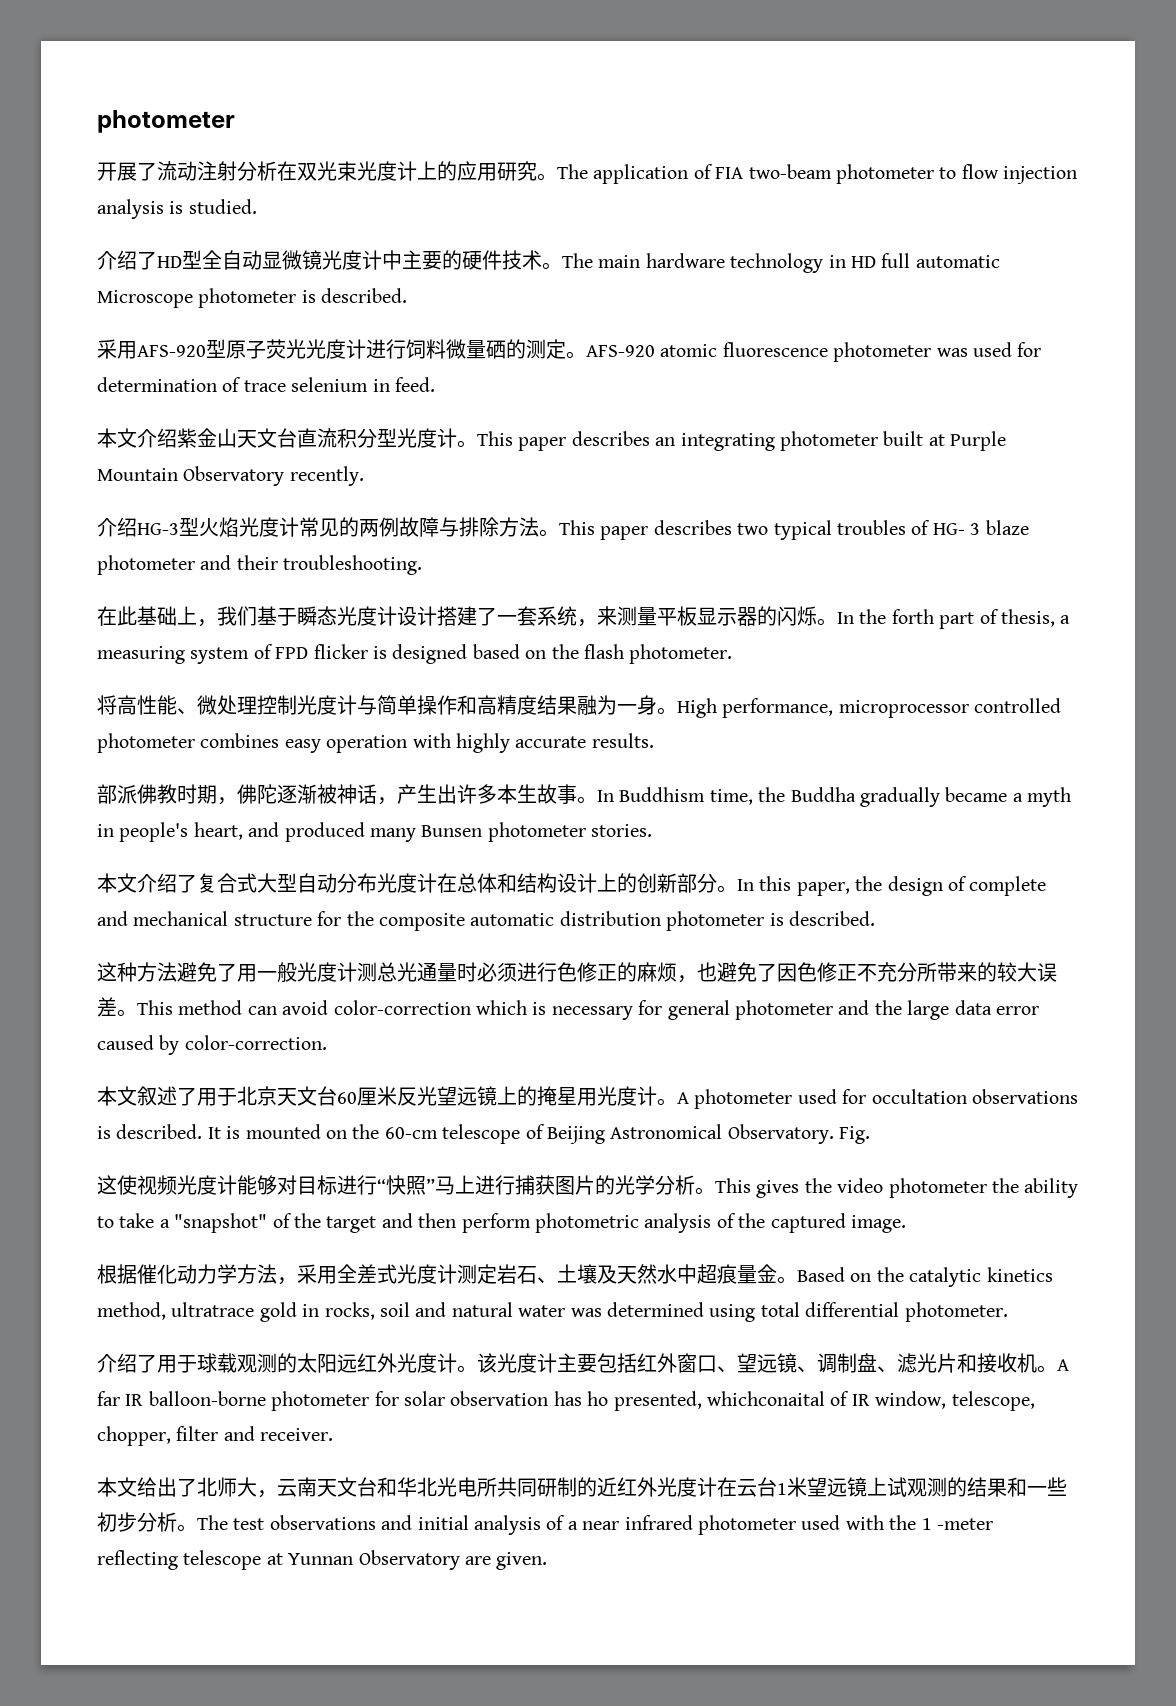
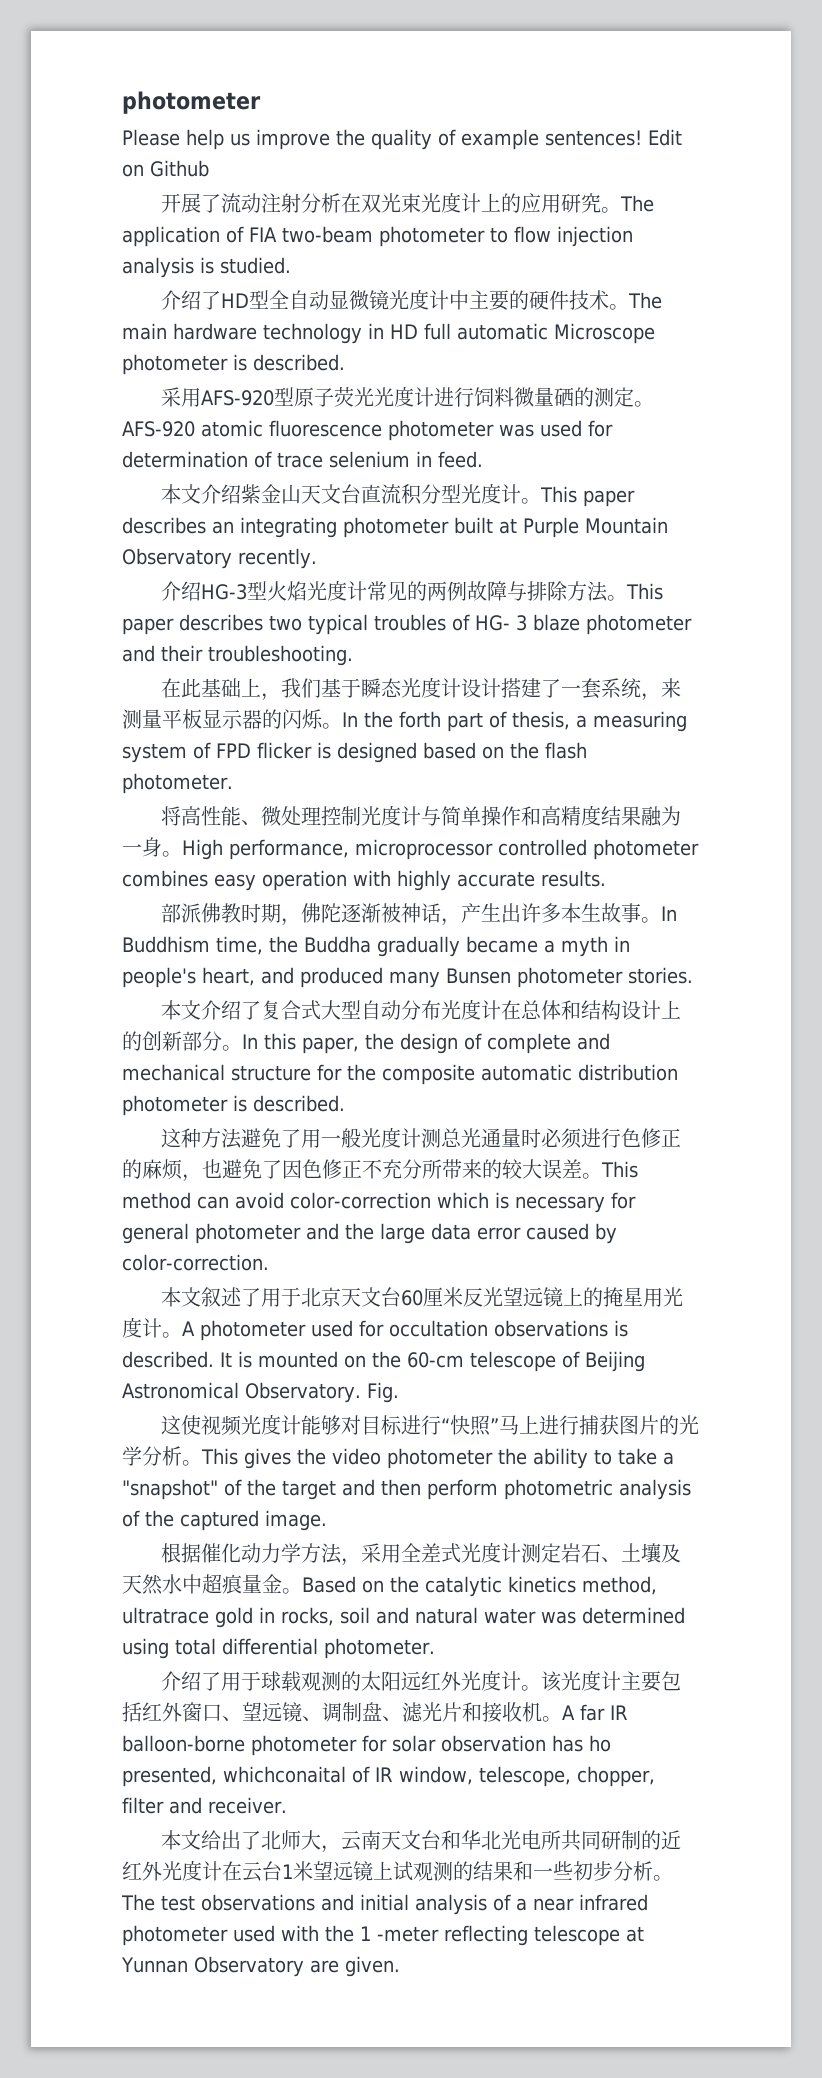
[97,110,235,133] photometer -> [122,91,261,114] [122,129,682,150] [122,160,209,177] photometer // Please help us improve the quality of example sentences! Edit on Github

